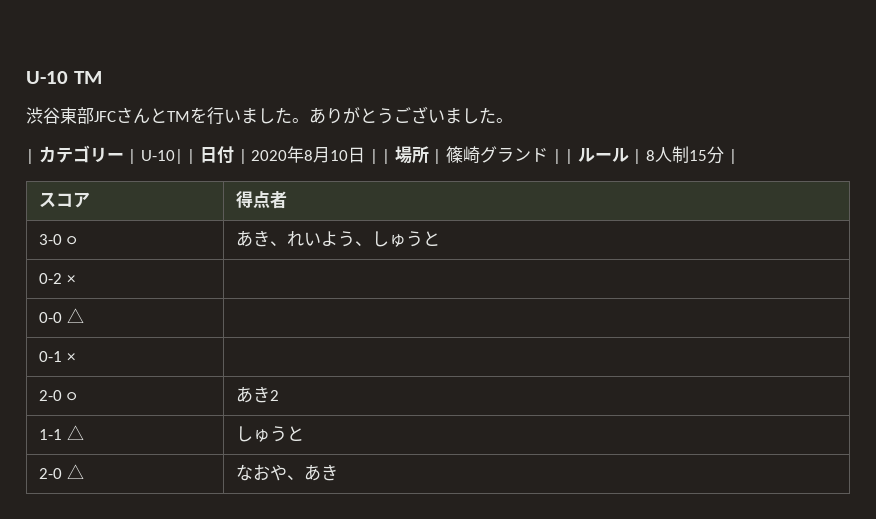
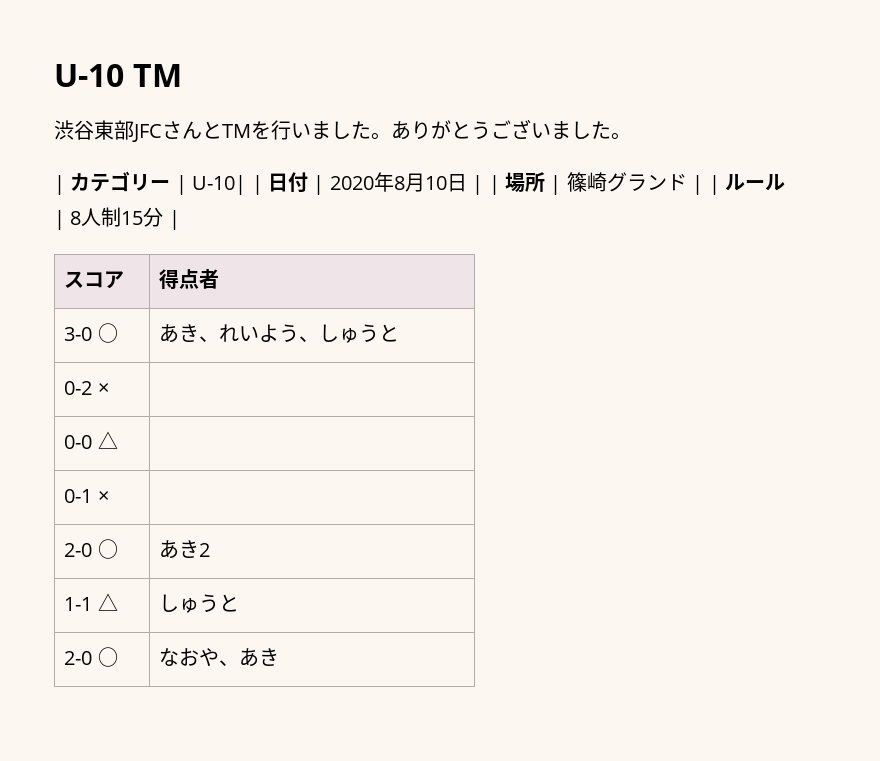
[66,464,84,479] △ -> [97,647,118,667] ○

